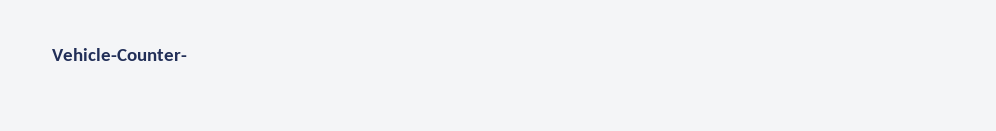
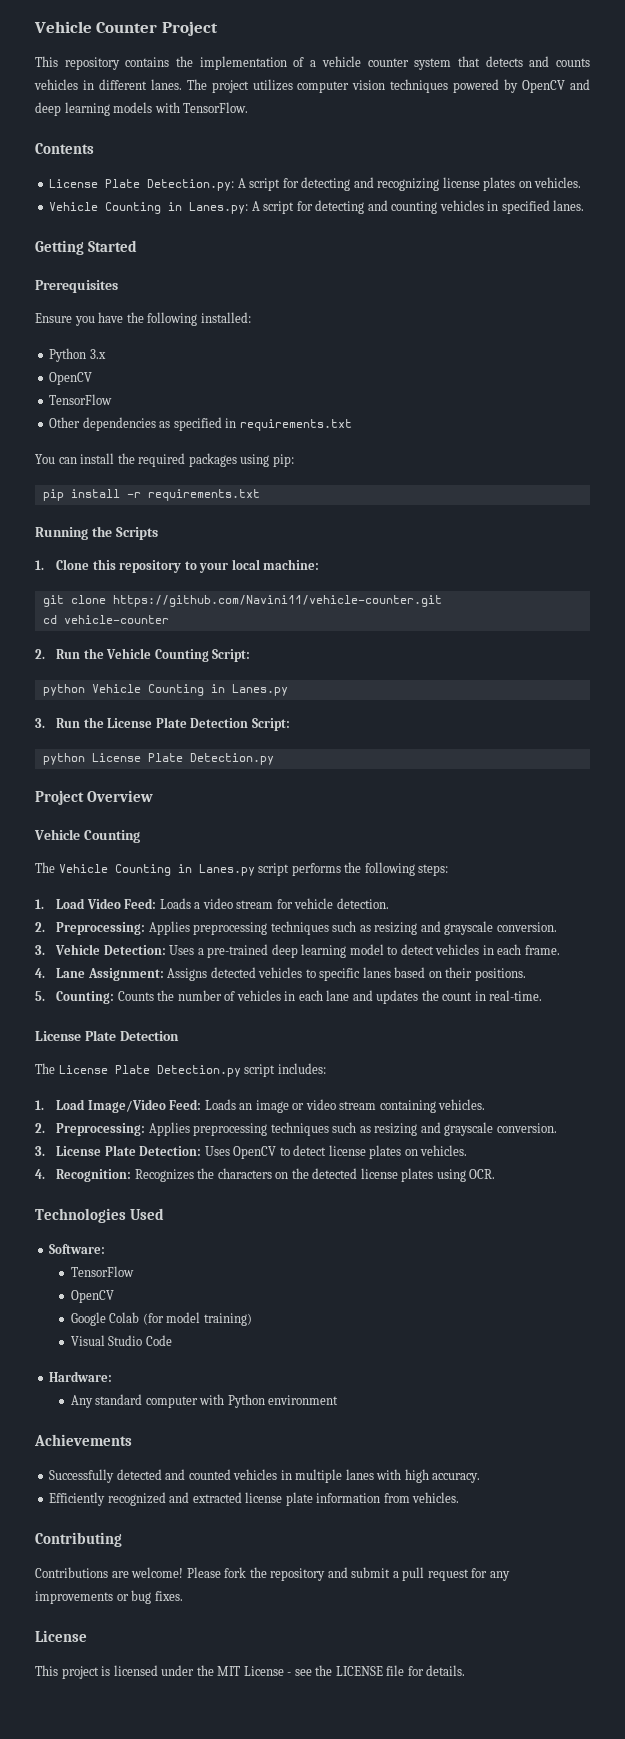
[52,48,187,61] Vehicle-Counter- -> [34,21,218,36] [35,56,590,70] [34,79,590,93] [35,102,249,116] [35,143,94,154] [49,177,582,191] [49,200,585,214] [35,240,138,255] [35,280,118,293] [35,312,251,326] [49,348,106,362] [49,372,93,385] [49,394,113,405] [49,417,352,431] [35,453,294,467] [42,489,260,501] [35,526,158,540] [35,559,320,573] [42,595,442,607] [42,615,169,624] [35,648,251,662] [42,684,288,696] [35,717,290,731] [42,753,274,765] [35,790,154,805] [34,829,140,843] [35,862,449,876] [35,898,389,909] [35,921,557,935] [35,944,560,958] [35,967,526,981] [35,990,543,1004] [35,1030,179,1041] [35,1063,326,1077] [35,1099,486,1113] [35,1122,557,1136] [35,1145,468,1159] [35,1168,496,1182] [35,1208,165,1223] [49,1244,106,1254] [70,1266,134,1277] [70,1290,114,1303] [70,1312,252,1326] [70,1335,172,1346] [49,1371,113,1382] [70,1394,339,1408] [34,1434,132,1446] [49,1469,481,1483] [49,1492,460,1506] [35,1532,122,1547] [35,1567,510,1581] [35,1590,183,1604] [35,1630,87,1642] [35,1665,466,1679] Vehicle Counter Project // This repository contains the implementation of a vehicle counter system that detects and counts vehicles in different lanes. The project utilizes computer vision techniques powered by OpenCV and deep learning models with TensorFlow. // Contents // License Plate Detection.py: A script for detecting and recognizing license plates on vehicles. // Vehicle Counting in Lanes.py: A script for detecting and counting vehicles in specified lanes. // Getting Started // Prerequisites // Ensure you have the following installed: // Python 3.x // OpenCV // TensorFlow // Other dependencies as specified in requirements.txt // You can install the required packages using pip: // pip install -r requirements.txt // Running the Scripts // 1. Clone this repository to your local machine: // git clone https://github.com/Navini11/vehicle-counter.git // cd vehicle-counter // 2. Run the Vehicle Counting Script: // python Vehicle Counting in Lanes.py // 3. Run the License Plate Detection Script: // python License Plate Detection.py // Project Overview // Vehicle Counting // The Vehicle Counting in Lanes.py script performs the following steps: // 1. Load Video Feed: Loads a video stream for vehicle detection. // 2. Preprocessing: Applies preprocessing techniques such as resizing and grayscale conversion. // 3. Vehicle Detection: Uses a pre-trained deep learning model to detect vehicles in each frame. // 4. Lane Assignment: Assigns detected vehicles to specific lanes based on their positions. // 5. Counting: Counts the number of vehicles in each lane and updates the count in real-time. // License Plate Detection // The License Plate Detection.py script includes: // 1. Load Image/Video Feed: Loads an image or video stream containing vehicles. // 2. Preprocessing: Applies preprocessing techniques such as resizing and grayscale conversion. // 3. License Plate Detection: Uses OpenCV to detect license plates on vehicles. // 4. Recognition: Recognizes the characters on the detected license plates using OCR. // Technologies Used // Software: // TensorFlow // OpenCV // Google Colab (for model training) // Visual Studio Code // Hardware: // Any standard computer with Python environment // Achievements // Successfully detected and counted vehicles in multiple lanes with high accuracy. // Efficiently recognized and extracted license plate information from vehicles. // Contributing // Contributions are welcome! Please fork the repository and submit a pull request for any improvements or bug fixes. // License // This project is licensed under the MIT License - see the LICENSE file for details.

